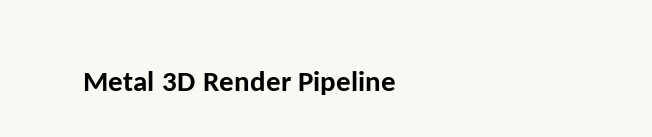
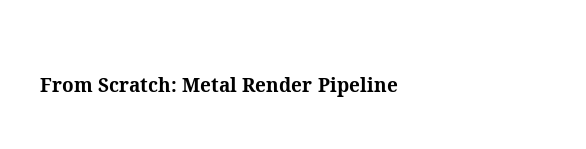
[83,71,195,91] Metal 3D -> [40,77,238,92] From Scratch: Metal

